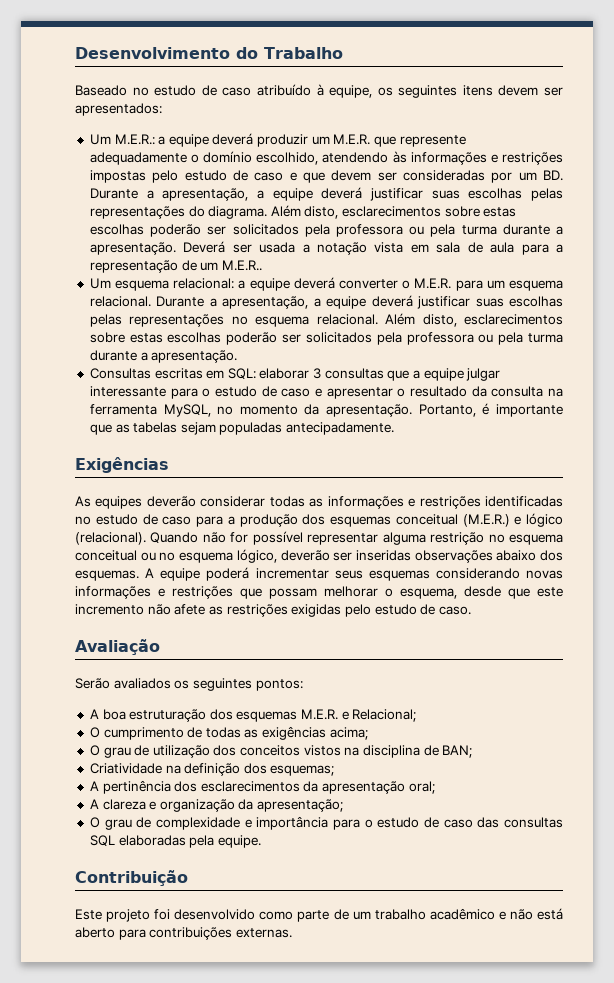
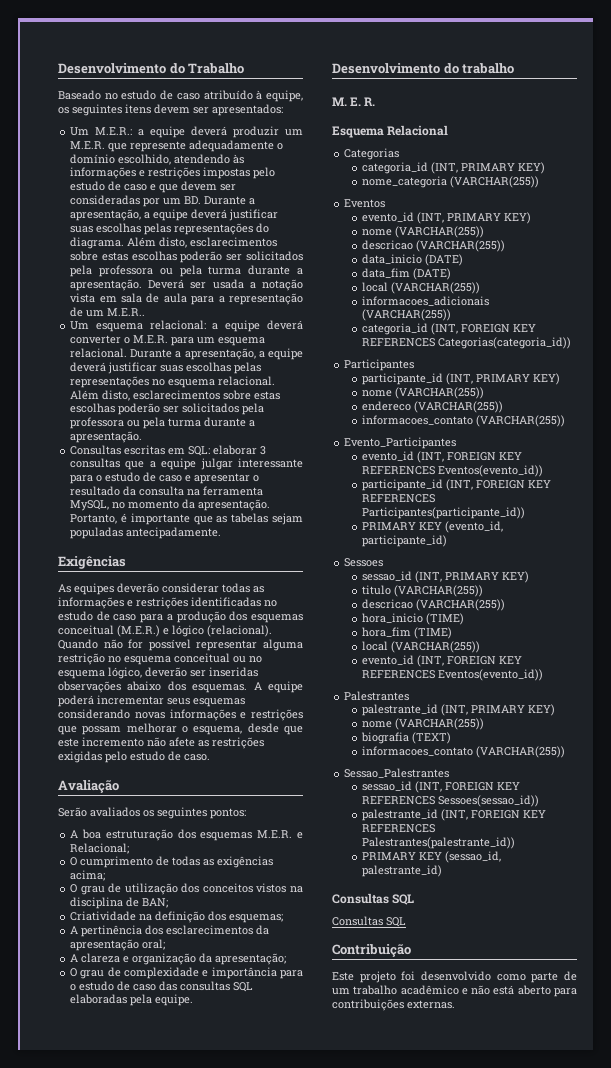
(261, 841) none -> [332,63,515,74] [332,97,376,106] [332,125,449,138] [344,148,400,160] [361,162,545,174] [361,176,539,188] [344,199,386,208] [361,212,531,224] [361,226,484,238] [361,240,505,252] [361,254,463,266] [361,268,451,280] [361,282,480,294] [361,296,489,306] [361,309,451,321] [361,323,536,335] [361,337,571,349] [344,359,415,371] [361,373,560,385] [361,387,484,399] [361,401,503,413] [361,415,565,427] [344,437,457,449] [361,451,522,463] [361,465,543,477] [361,479,551,491] [361,494,435,503] [361,507,525,519] [361,521,503,533] [361,535,447,547] [344,558,384,567] [361,571,529,583] [361,585,483,597] [361,599,505,611] [361,613,464,625] [361,627,452,639] [361,641,480,653] [361,655,522,667] [361,669,543,681] [344,691,410,701] [361,704,555,716] [361,718,484,730] [360,732,451,744] [361,746,565,758] [344,768,450,778] [361,781,520,793] [361,795,539,807] [361,809,546,821] [361,824,435,833] [361,837,515,849] [361,851,501,863] [361,865,442,877] [332,893,415,905] [332,916,406,927] // Desenvolvimento do trabalho // M. E. R. // Esquema Relacional // Categorias // categoria_id (INT, PRIMARY KEY) // nome_categoria (VARCHAR(255)) // Eventos // evento_id (INT, PRIMARY KEY) // nome (VARCHAR(255)) // descricao (VARCHAR(255)) // data_inicio (DATE) // data_fim (DATE) // local (VARCHAR(255)) // informacoes_adicionais (VARCHAR(255)) // categoria_id (INT, FOREIGN KEY REFERENCES Categorias(categoria_id)) // Participantes // participante_id (INT, PRIMARY KEY) // nome (VARCHAR(255)) // endereco (VARCHAR(255)) // informacoes_contato (VARCHAR(255)) // Evento_Participantes // evento_id (INT, FOREIGN KEY REFERENCES Eventos(evento_id)) // participante_id (INT, FOREIGN KEY REFERENCES Participantes(participante_id)) // PRIMARY KEY (evento_id, participante_id) // Sessoes // sessao_id (INT, PRIMARY KEY) // titulo (VARCHAR(255)) // descricao (VARCHAR(255)) // hora_inicio (TIME) // hora_fim (TIME) // local (VARCHAR(255)) // evento_id (INT, FOREIGN KEY REFERENCES Eventos(evento_id)) // Palestrantes // palestrante_id (INT, PRIMARY KEY) // nome (VARCHAR(255)) // biografia (TEXT) // informacoes_contato (VARCHAR(255)) // Sessao_Palestrantes // sessao_id (INT, FOREIGN KEY REFERENCES Sessoes(sessao_id)) // palestrante_id (INT, FOREIGN KEY REFERENCES Palestrantes(palestrante_id)) // PRIMARY KEY (sessao_id, palestrante_id) // Consultas SQL // Consultas SQL

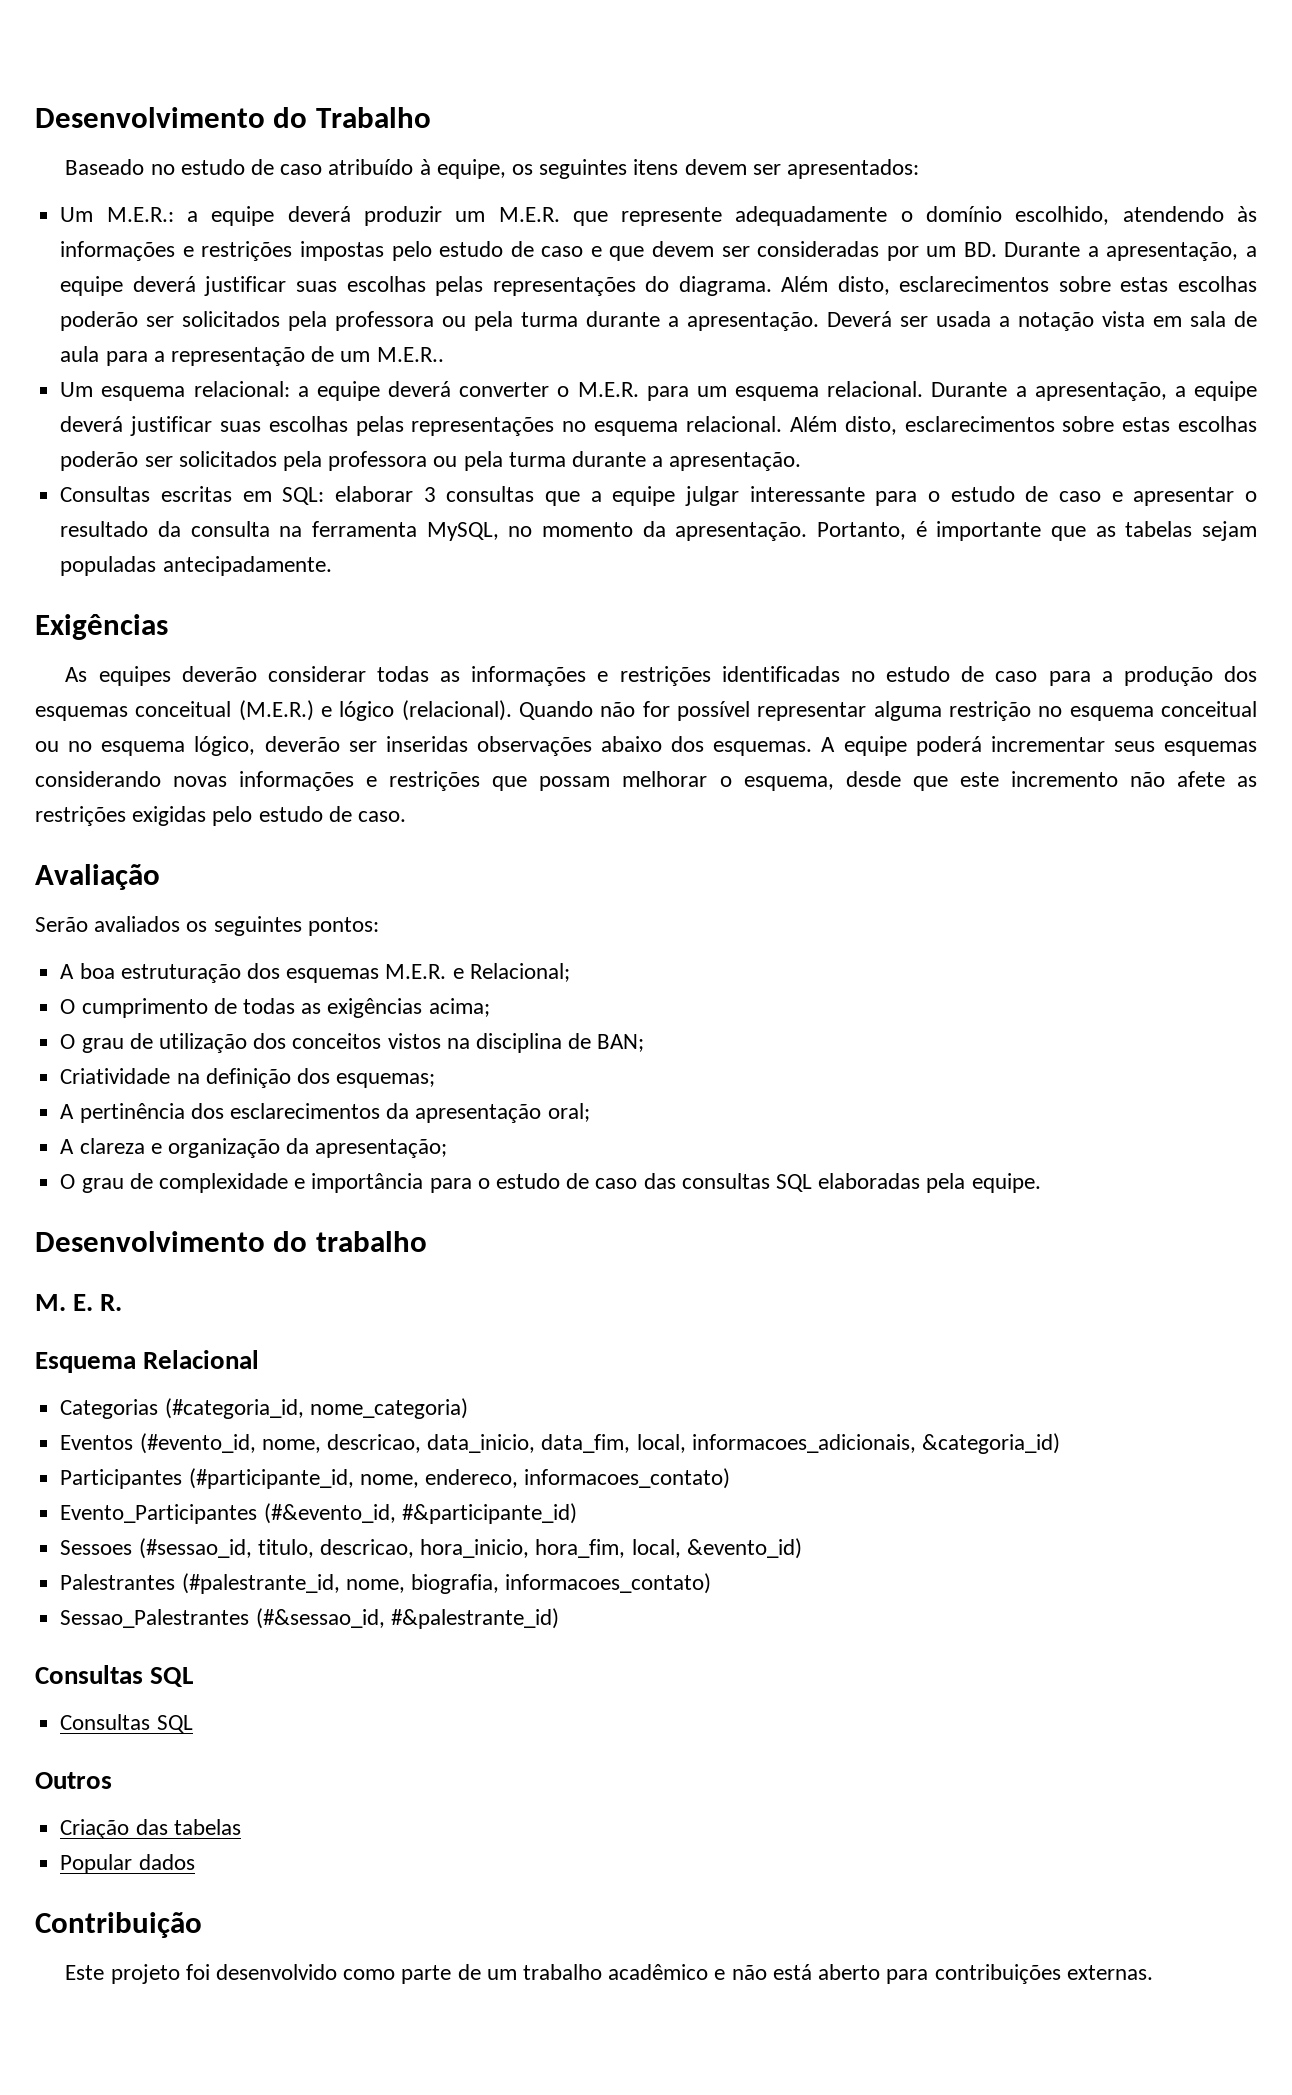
[361,162,545,174] [361,176,539,188] [344,199,386,208] [361,212,531,224] [361,226,484,238] [361,240,505,252] [361,254,463,266] [361,268,451,280] [361,282,480,294] [361,296,489,306] [361,309,451,321] [361,323,536,335] [361,337,571,349] [344,359,415,371] [361,373,560,385] [361,387,484,399] [361,401,503,413] [361,415,565,427] [344,437,457,449] [361,451,522,463] [361,465,543,477] [361,479,551,491] [361,494,435,503] [361,507,525,519] [361,521,503,533] [361,535,447,547] [344,558,384,567] [361,571,529,583] [361,585,483,597] [361,599,505,611] [361,613,464,625] [361,627,452,639] [361,641,480,653] [361,655,522,667] [361,669,543,681] [344,691,410,701] [361,704,555,716] [361,718,484,730] [360,732,451,744] [361,746,565,758] [344,768,450,778] [361,781,520,793] [361,795,539,807] [361,809,546,821] [361,824,435,833] [361,837,515,849] [361,851,501,863] [361,865,442,877] [332,893,415,905] [332,916,406,927] // categoria_id (INT, PRIMARY KEY) // nome_categoria (VARCHAR(255)) // Eventos // evento_id (INT, PRIMARY KEY) // nome (VARCHAR(255)) // descricao (VARCHAR(255)) // data_inicio (DATE) // data_fim (DATE) // local (VARCHAR(255)) // informacoes_adicionais (VARCHAR(255)) // categoria_id (INT, FOREIGN KEY REFERENCES Categorias(categoria_id)) // Participantes // participante_id (INT, PRIMARY KEY) // nome (VARCHAR(255)) // endereco (VARCHAR(255)) // informacoes_contato (VARCHAR(255)) // Evento_Participantes // evento_id (INT, FOREIGN KEY REFERENCES Eventos(evento_id)) // participante_id (INT, FOREIGN KEY REFERENCES Participantes(participante_id)) // PRIMARY KEY (evento_id, participante_id) // Sessoes // sessao_id (INT, PRIMARY KEY) // titulo (VARCHAR(255)) // descricao (VARCHAR(255)) // hora_inicio (TIME) // hora_fim (TIME) // local (VARCHAR(255)) // evento_id (INT, FOREIGN KEY REFERENCES Eventos(evento_id)) // Palestrantes // palestrante_id (INT, PRIMARY KEY) // nome (VARCHAR(255)) // biografia (TEXT) // informacoes_contato (VARCHAR(255)) // Sessao_Palestrantes // sessao_id (INT, FOREIGN KEY REFERENCES Sessoes(sessao_id)) // palestrante_id (INT, FOREIGN KEY REFERENCES Palestrantes(palestrante_id)) // PRIMARY KEY (sessao_id, palestrante_id) // Consultas SQL // Consultas SQL -> [164,1398,468,1419] [60,1433,1060,1454] [60,1468,731,1489] [60,1503,577,1524] [60,1538,802,1559] [60,1573,712,1594] [60,1608,559,1629] [35,1665,194,1687] [60,1714,193,1733] [35,1772,112,1789] [60,1819,241,1839] [60,1854,195,1874] (#categoria_id, nome_categoria) // Eventos (#evento_id, nome, descricao, data_inicio, data_fim, local, informacoes_adicionais, &categoria_id) // Participantes (#participante_id, nome, endereco, informacoes_contato) // Evento_Participantes (#&evento_id, #&participante_id) // Sessoes (#sessao_id, titulo, descricao, hora_inicio, hora_fim, local, &evento_id) // Palestrantes (#palestrante_id, nome, biografia, informacoes_contato) // Sessao_Palestrantes (#&sessao_id, #&palestrante_id) // Consultas SQL // Consultas SQL // Outros // Criação das tabelas // Popular dados

